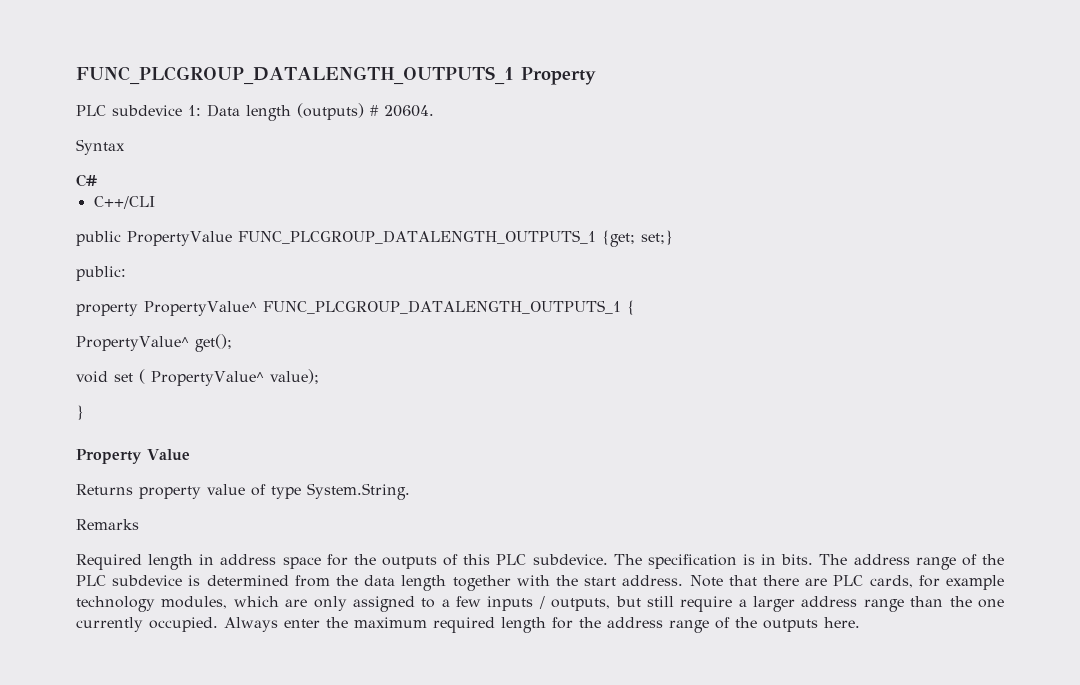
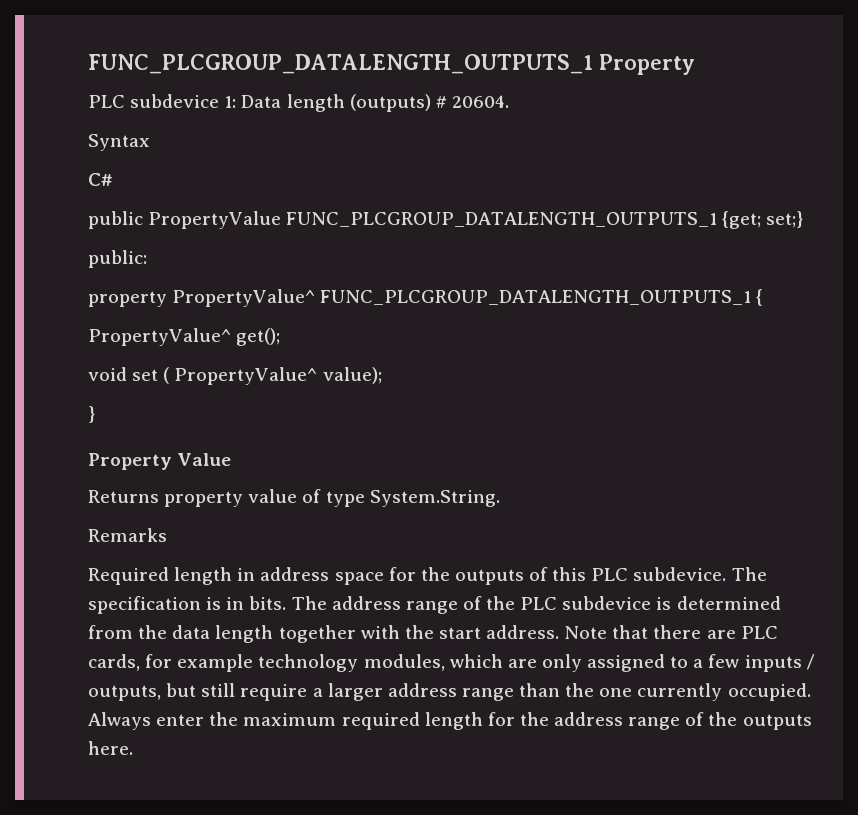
[93,196,155,209] // C++/CLI -> (113, 179) none

